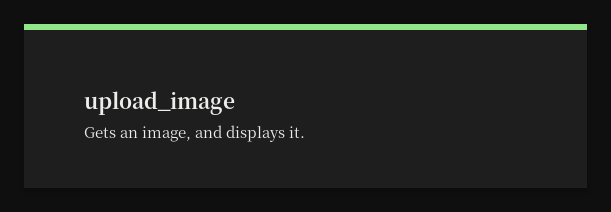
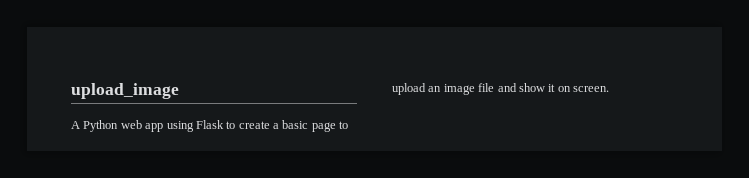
[84,125,306,142] Gets an image, and displays it. -> [71,120,349,132] [392,83,609,95] A Python web app using Flask to create a basic page to upload an image file and show it on screen.

